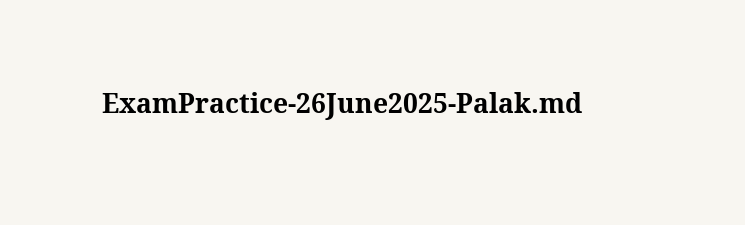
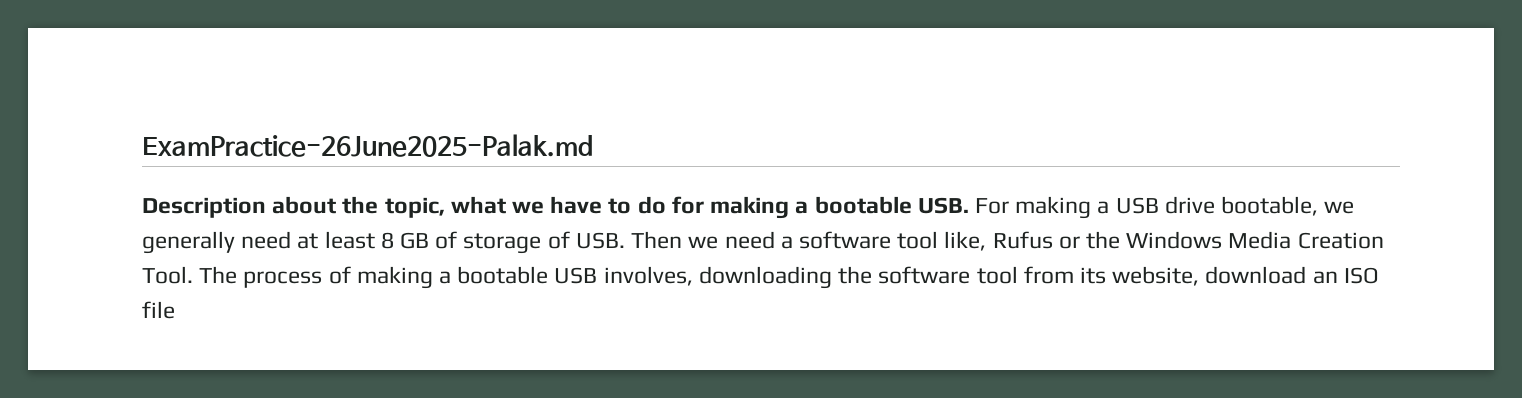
(582, 106) none -> [142,196,1355,219] [142,231,1384,254] [142,266,1379,289] [142,301,175,319] // Description about the topic, what we have to do for making a bootable USB. For making a USB drive bootable, we generally need at least 8 GB of storage of USB. Then we need a software tool like, Rufus or the Windows Media Creation Tool. The process of making a bootable USB involves, downloading the software tool from its website, download an ISO file

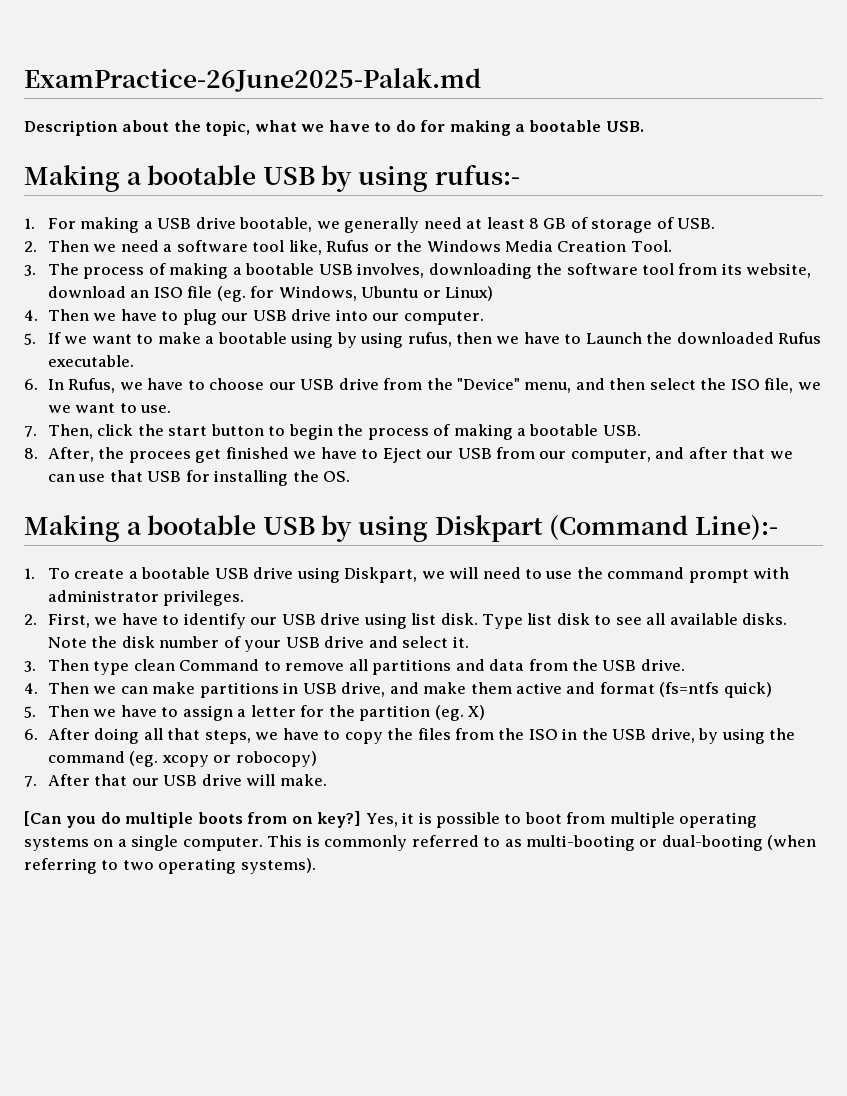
(969, 205) none -> [24,164,520,192] [24,218,35,229] // Making a bootable USB by using rufus:- // 1.
(625, 240) none -> [24,241,37,252] // 2.
(193, 275) none -> [24,265,36,276] // 3.
(175, 310) none -> [216,286,494,302] [24,309,484,325] [24,332,822,348] [48,355,135,367] [24,378,821,393] [48,403,172,413] [24,424,641,440] [24,447,793,463] [48,470,351,486] [24,514,778,542] [24,567,790,583] [48,590,245,606] [24,613,788,629] [48,636,469,652] [24,659,685,675] [24,682,772,698] [24,705,486,721] [24,728,796,744] [48,751,317,767] [24,774,327,787] [24,811,758,828] [24,835,817,851] [24,858,316,874] (eg. for Windows, Ubuntu or Linux) // 4. Then we have to plug our USB drive into our computer. // 5. If we want to make a bootable using by using rufus, then we have to Launch the downloaded Rufus executable. // 6. In Rufus, we have to choose our USB drive from the "Device" menu, and then select the ISO file, we we want to use. // 7. Then, click the start button to begin the process of making a bootable USB. // 8. After, the procees get finished we have to Eject our USB from our computer, and after that we can use that USB for installing the OS. // Making a bootable USB by using Diskpart (Command Line):- // 1. To create a bootable USB drive using Diskpart, we will need to use the command prompt with administrator privileges. // 2. First, we have to identify our USB drive using list disk. Type list disk to see all available disks. Note the disk number of your USB drive and select it. // 3. Then type clean Command to remove all partitions and data from the USB drive. // 4. Then we can make partitions in USB drive, and make them active and format (fs=ntfs quick) // 5. Then we have to assign a letter for the partition (eg. X) // 6. After doing all that steps, we have to copy the files from the ISO in the USB drive, by using the command (eg. xcopy or robocopy) // 7. After that our USB drive will make. // [Can you do multiple boots from on key?] Yes, it is possible to boot from multiple operating systems on a single computer. This is commonly referred to as multi-booting or dual-booting (when referring to two operating systems).

